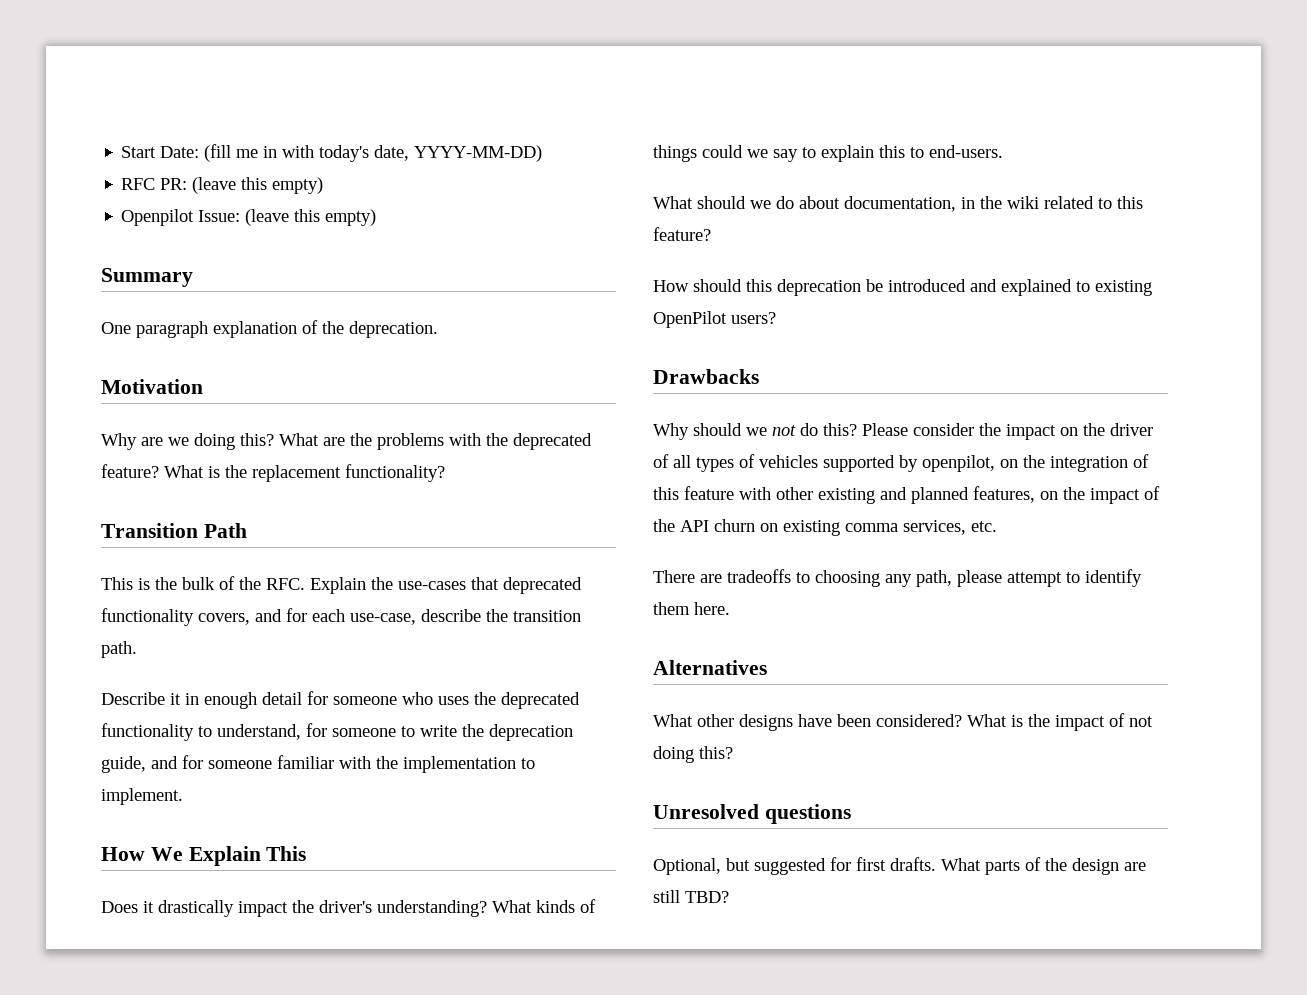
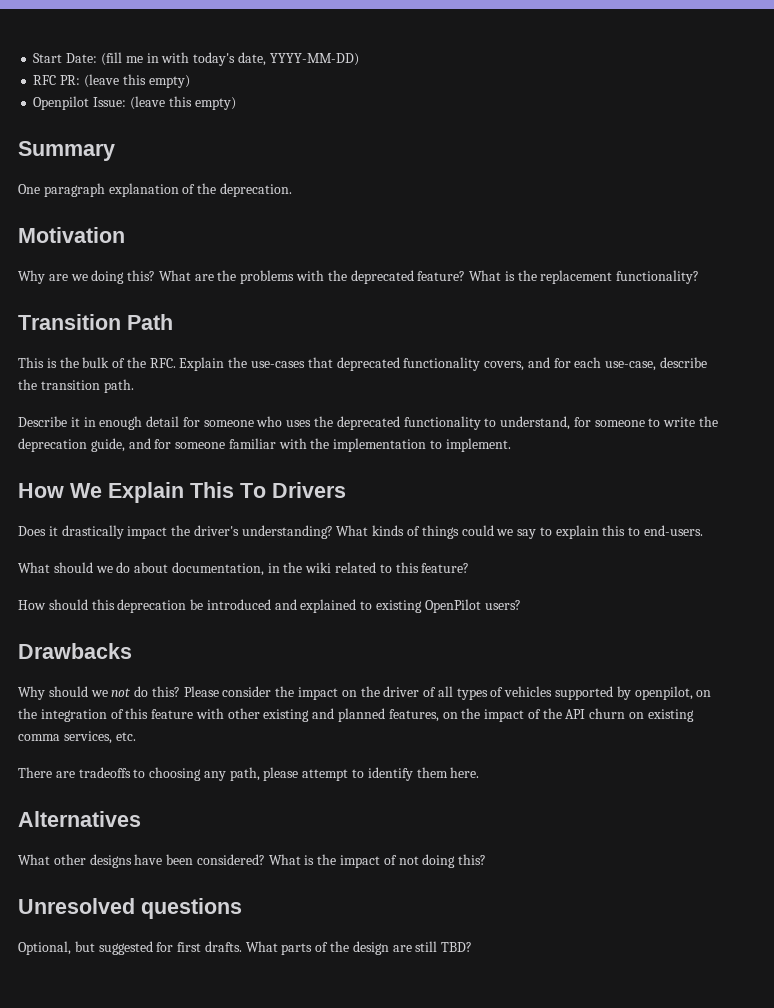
(307, 853) none -> [240,482,346,498] To Drivers

